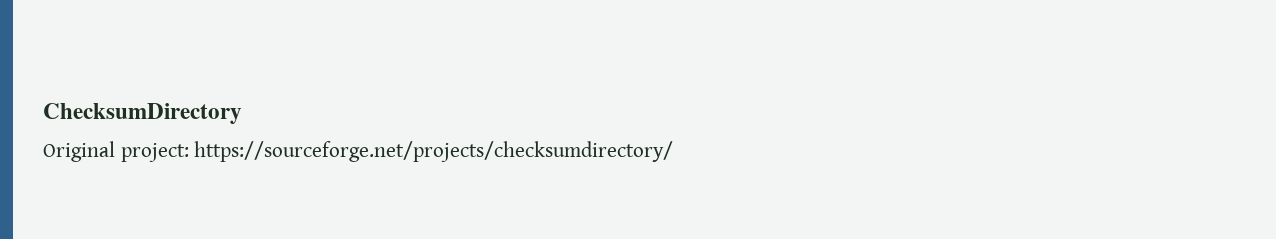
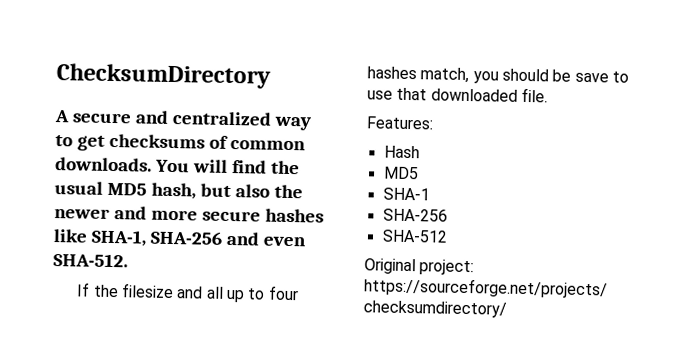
(242, 113) none -> [54,110,311,131] [55,133,306,151] [55,157,300,175] [54,181,303,200] [54,206,324,223] [53,229,306,247] [53,253,128,268] [76,282,299,303] [367,66,629,84] [367,87,548,103] [366,116,434,130] [383,145,420,159] [382,166,419,180] [382,187,430,201] [382,208,448,222] [381,229,448,243] // A secure and centralized way to get checksums of common downloads. You will find the usual MD5 hash, but also the newer and more secure hashes like SHA-1, SHA-256 and even SHA-512. // If the filesize and all up to four hashes match, you should be save to use that downloaded file. // Features: // Hash // MD5 // SHA-1 // SHA-256 // SHA-512

